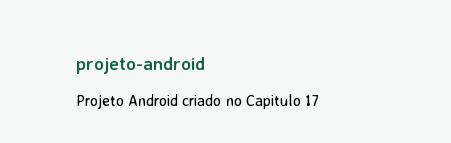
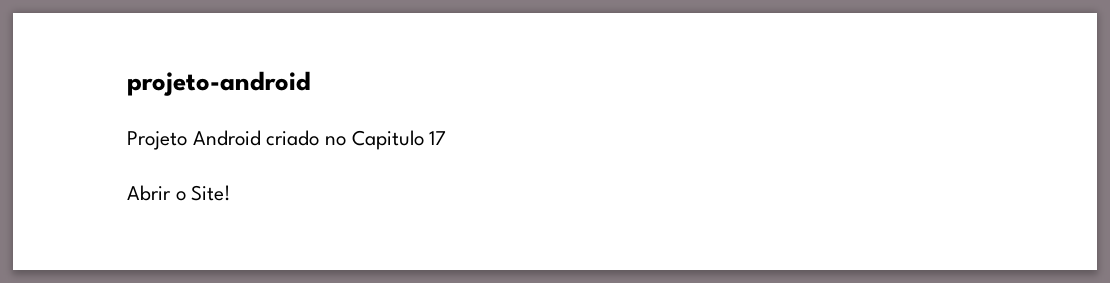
(319, 100) none -> [127,185,232,201] // Abrir o Site!

